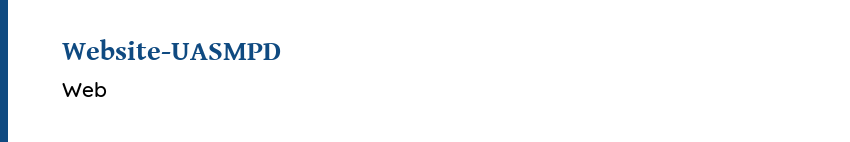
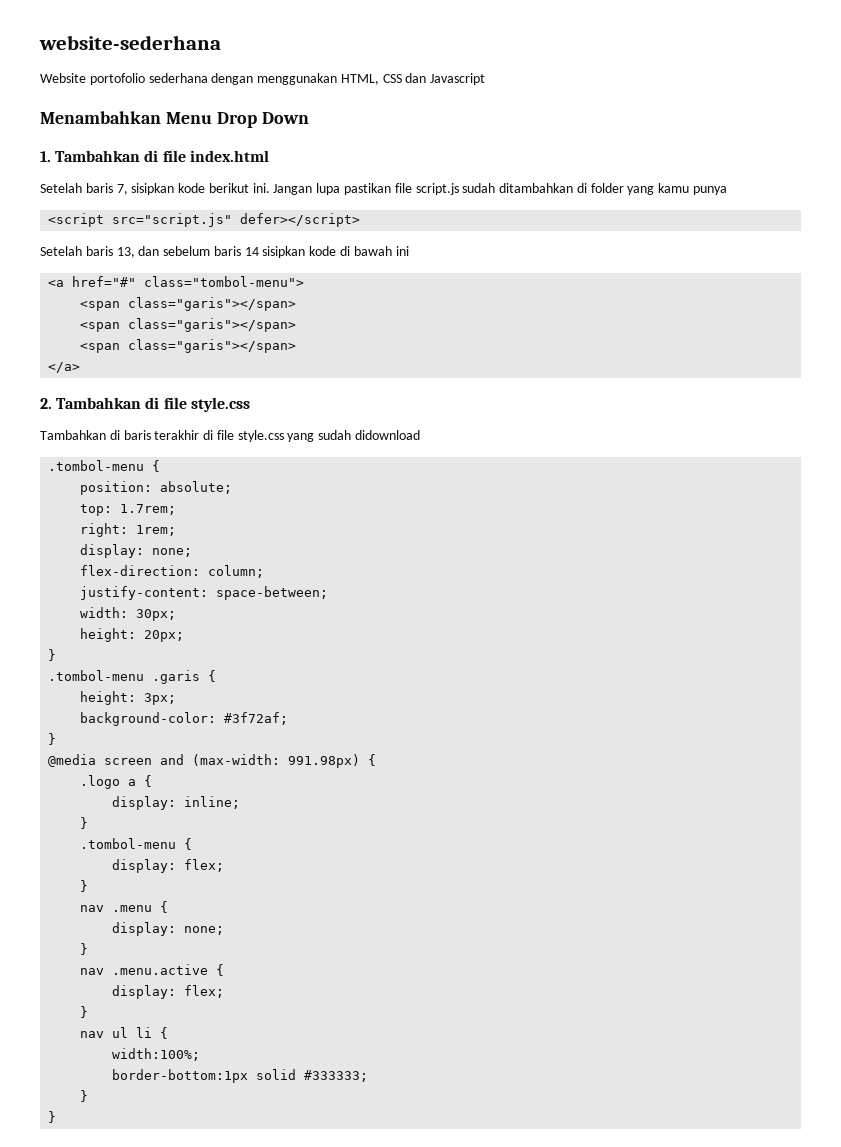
[62,39,281,60] [62,82,107,97] Website-UASMPD // Web -> [39,35,221,50] [40,73,486,85] [40,111,309,128] [40,150,269,162] [40,183,728,195] [48,213,361,227] [40,246,409,258] [48,276,305,287] [80,297,297,311] [80,318,297,332] [80,339,297,353] [48,362,81,373] [40,397,250,412] [40,430,421,442] [48,460,161,472] [80,481,233,495] [80,504,177,516] [80,523,177,537] [80,544,193,558] [80,565,265,578] [80,586,329,600] [80,607,177,621] [80,628,185,642] [48,649,57,661] [48,670,217,684] [80,691,177,705] [80,712,289,726] [48,733,57,745] [48,754,377,768] [80,775,153,789] [112,796,241,810] [80,817,89,829] [80,838,193,850] [112,859,225,873] [80,880,89,892] [80,901,169,913] [112,922,225,936] [80,943,89,955] [80,964,225,976] [112,985,225,999] [80,1006,89,1018] [80,1027,169,1039] [112,1048,201,1061] [112,1069,369,1083] [80,1090,89,1102] [48,1111,57,1123] website-sederhana // Website portofolio sederhana dengan menggunakan HTML, CSS dan Javascript // Menambahkan Menu Drop Down // 1. Tambahkan di file index.html // Setelah baris 7, sisipkan kode berikut ini. Jangan lupa pastikan file script.js sudah ditambahkan di folder yang kamu punya // <script src="script.js" defer></script> // Setelah baris 13, dan sebelum baris 14 sisipkan kode di bawah ini // <a href="#" class="tombol-menu"> // <span class="garis"></span> // <span class="garis"></span> // <span class="garis"></span> // </a> // 2. Tambahkan di file style.css // Tambahkan di baris terakhir di file style.css yang sudah didownload // .tombol-menu { // position: absolute; // top: 1.7rem; // right: 1rem; // display: none; // flex-direction: column; // justify-content: space-between; // width: 30px; // height: 20px; // } // .tombol-menu .garis { // height: 3px; // background-color: #3f72af; // } // @media screen and (max-width: 991.98px) { // .logo a { // display: inline; // } // .tombol-menu { // display: flex; // } // nav .menu { // display: none; // } // nav .menu.active { // display: flex; // } // nav ul li { // width:100%; // border-bottom:1px solid #333333; // } // }

